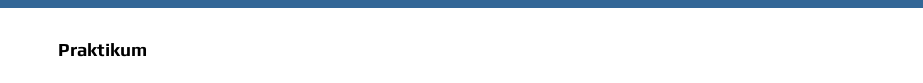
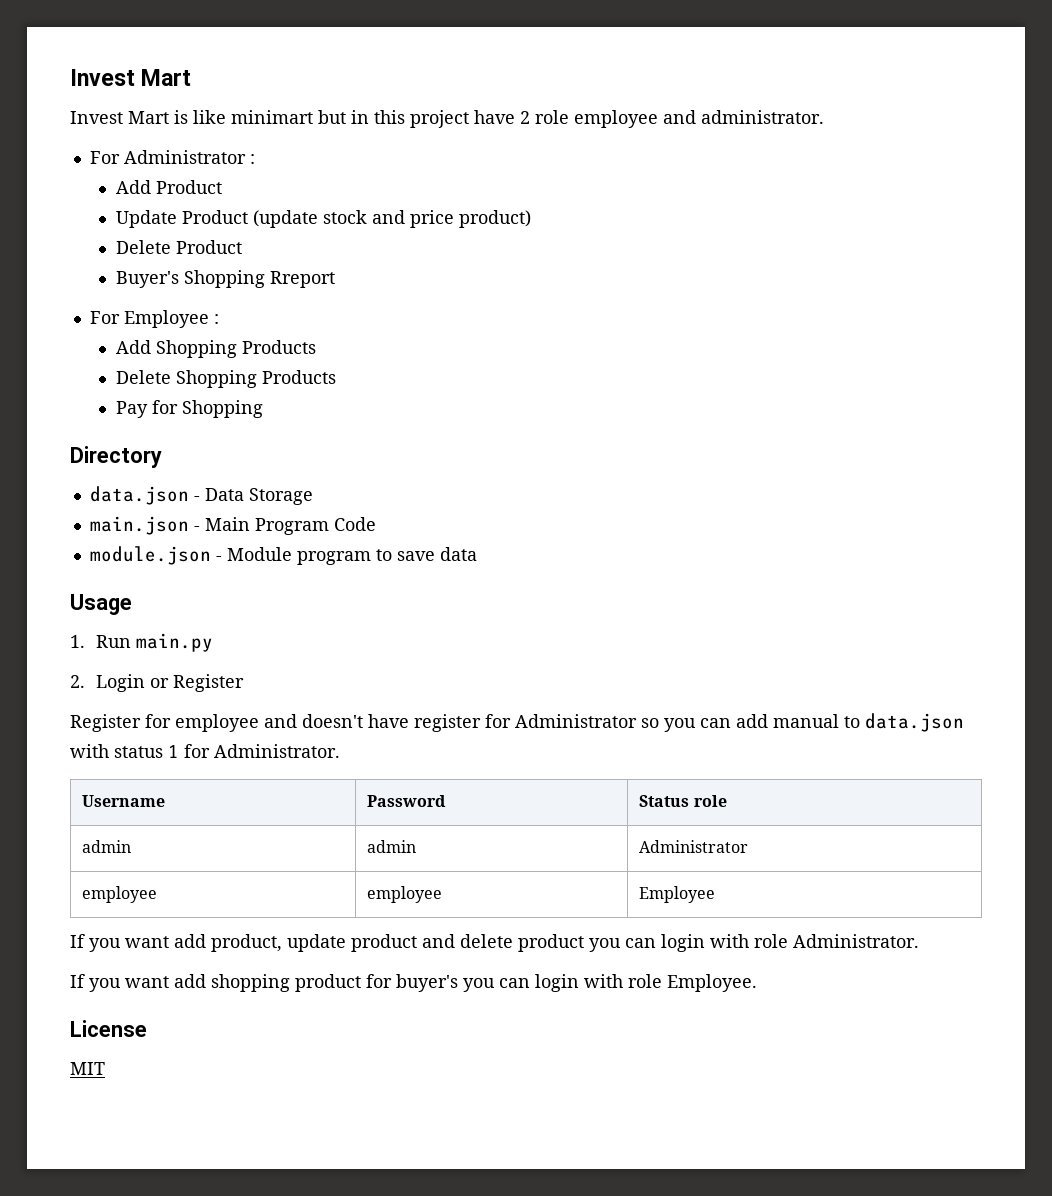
[58,43,147,57] Praktikum -> [70,69,192,86] [70,110,824,128] [89,150,255,164] [115,180,222,194] [115,210,531,228] [115,240,242,254] [115,270,335,288] [89,310,219,328] [115,340,316,358] [115,370,336,388] [115,400,263,418] [70,446,162,468] [89,486,313,505] [89,516,376,535] [89,546,477,565] [70,594,132,615] [70,633,213,652] [70,674,244,692] [70,713,964,732] [70,744,340,758] [82,795,166,807] [367,795,447,807] [639,795,727,807] [82,840,132,853] [367,840,417,853] [639,840,749,853] [82,886,158,903] [367,886,443,903] [639,886,716,903] [70,934,919,952] [70,974,757,992] [70,1020,147,1037] [70,1062,105,1075] Invest Mart // Invest Mart is like minimart but in this project have 2 role employee and administrator. // For Administrator : // Add Product // Update Product (update stock and price product) // Delete Product // Buyer's Shopping Rreport // For Employee : // Add Shopping Products // Delete Shopping Products // Pay for Shopping // Directory // data.json - Data Storage // main.json - Main Program Code // module.json - Module program to save data // Usage // 1. Run main.py // 2. Login or Register // Register for employee and doesn't have register for Administrator so you can add manual to data.json with status 1 for Administrator. // Username | Password | Status role // admin | admin | Administrator // employee | employee | Employee // If you want add product, update product and delete product you can login with role Administrator. // If you want add shopping product for buyer's you can login with role Employee. // License // MIT

